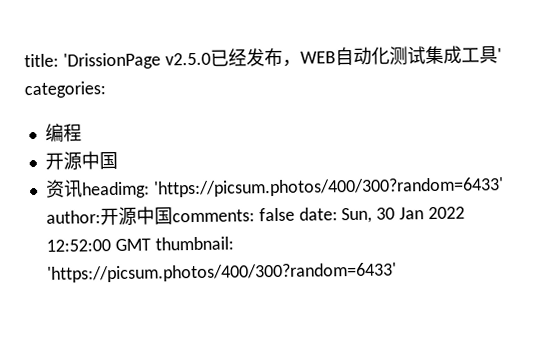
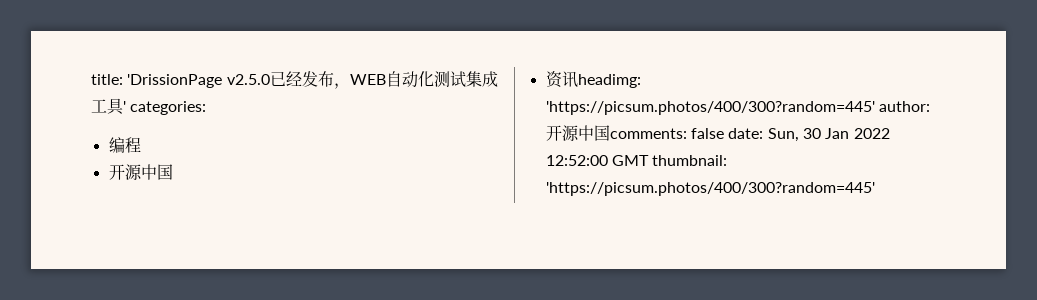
[153,177,504,198] 'https://picsum.photos/400/300?random=6433' -> [545,101,875,115] 'https://picsum.photos/400/300?random=445'
[46,262,397,283] 'https://picsum.photos/400/300?random=6433' -> [545,182,875,196] 'https://picsum.photos/400/300?random=445'

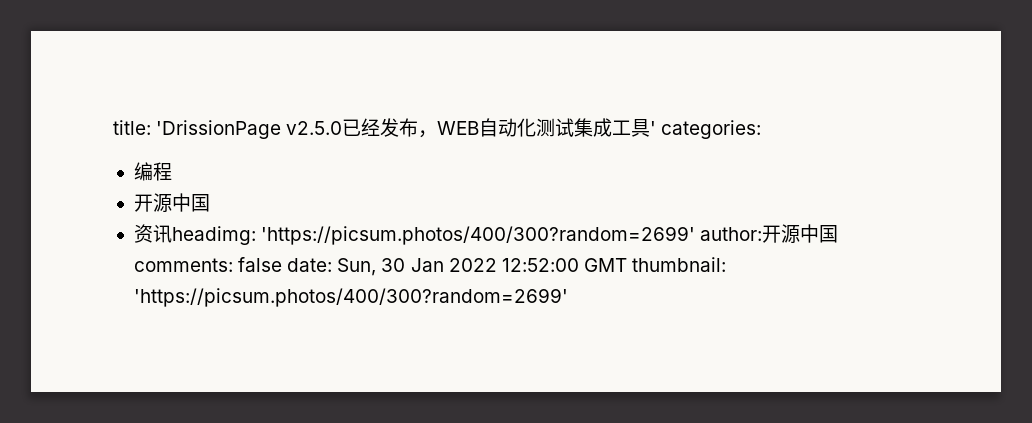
[545,101,875,115] 'https://picsum.photos/400/300?random=445' -> [261,226,696,245] 'https://picsum.photos/400/300?random=2699'
[545,182,875,196] 'https://picsum.photos/400/300?random=445' -> [133,288,568,307] 'https://picsum.photos/400/300?random=2699'

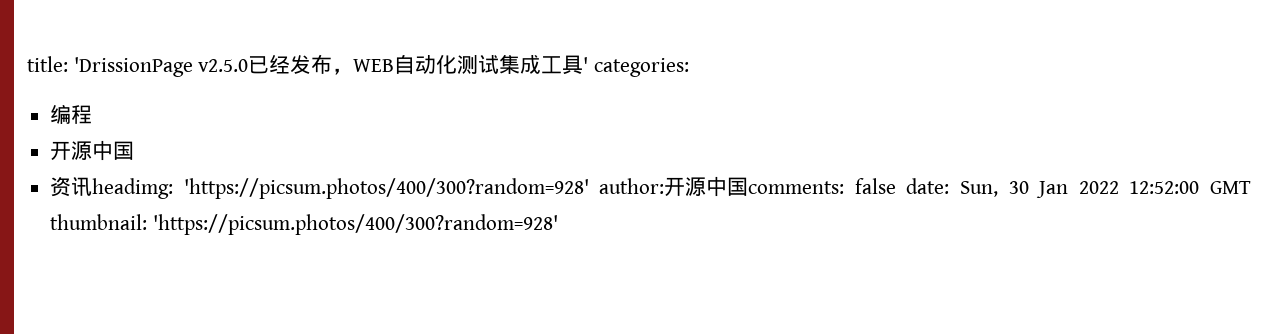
[261,226,696,245] 'https://picsum.photos/400/300?random=2699' -> [183,178,589,199] 'https://picsum.photos/400/300?random=928'
[133,288,568,307] 'https://picsum.photos/400/300?random=2699' -> [152,214,558,235] 'https://picsum.photos/400/300?random=928'

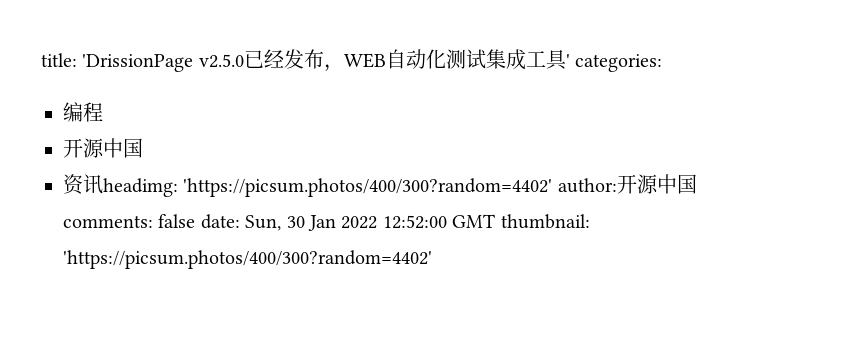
[183,178,589,199] 'https://picsum.photos/400/300?random=928' -> [183,178,553,197] 'https://picsum.photos/400/300?random=4402'
[152,214,558,235] 'https://picsum.photos/400/300?random=928' -> [63,250,432,269] 'https://picsum.photos/400/300?random=4402'

